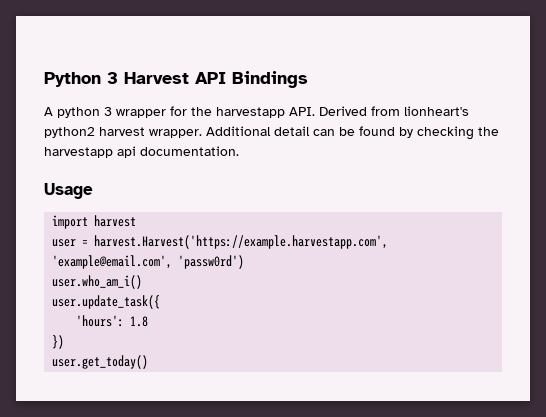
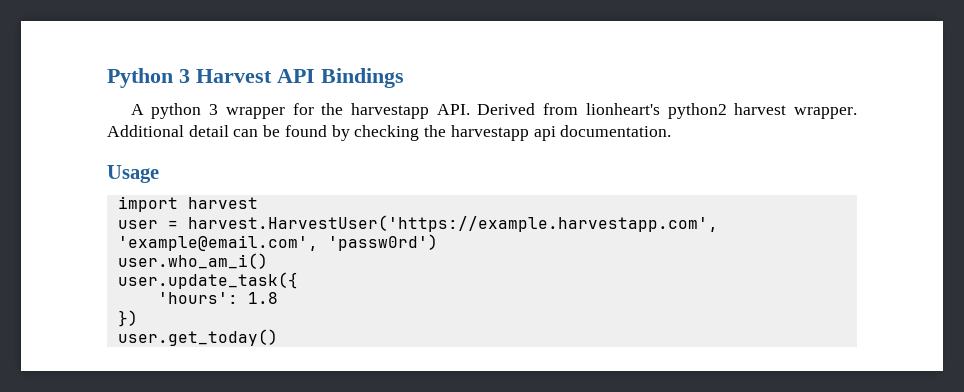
[94,235,389,249] harvest.Harvest('https://example.harvestapp.com', -> [187,215,718,232] harvest.HarvestUser('https://example.harvestapp.com',

